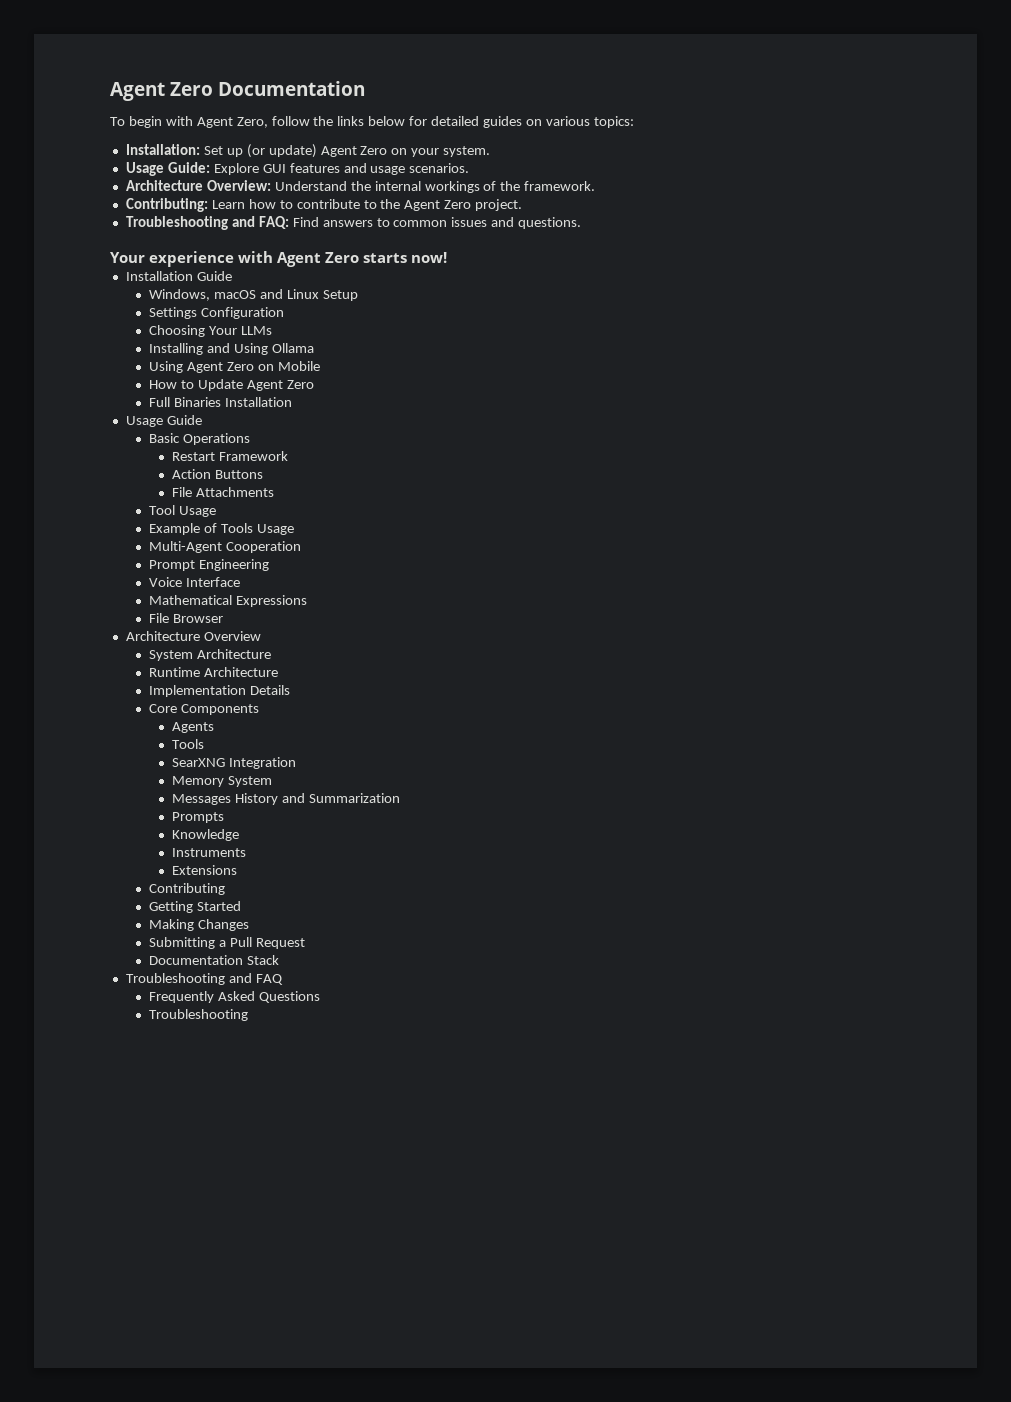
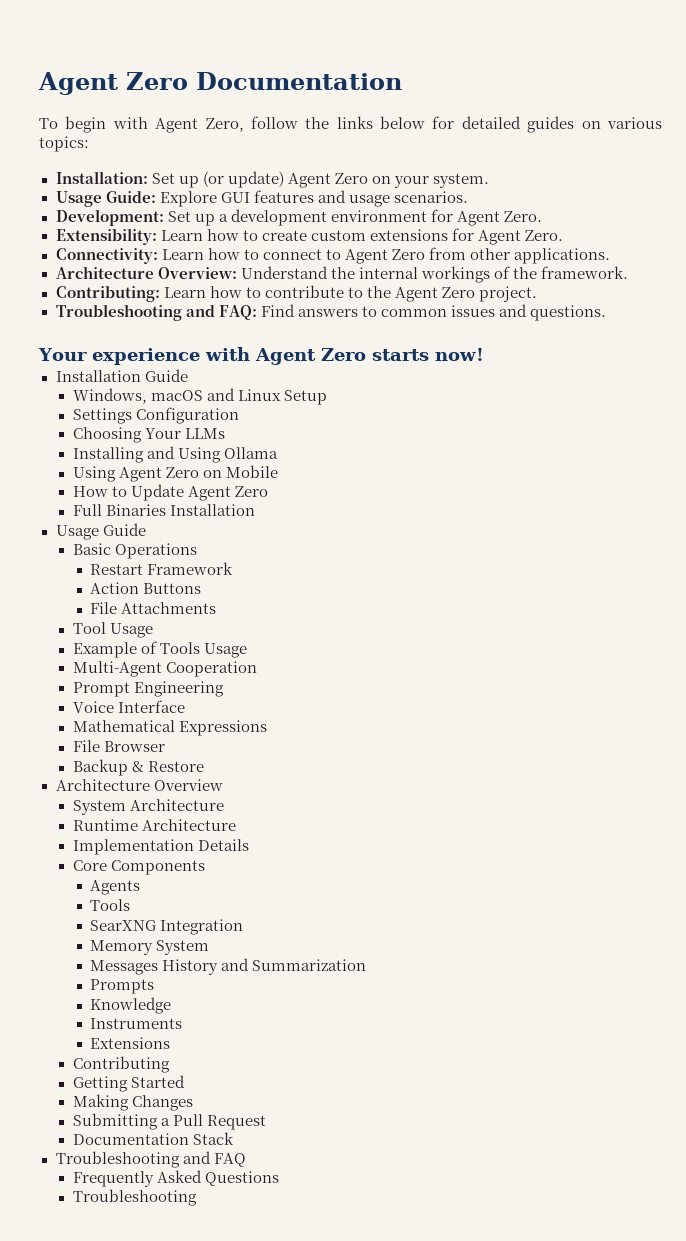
(470, 168) none -> [55,209,542,226] [55,228,563,245] [55,247,611,264] // Development: Set up a development environment for Agent Zero. // Extensibility: Learn how to create custom extensions for Agent Zero. // Connectivity: Learn how to connect to Agent Zero from other applications.
(223, 618) none -> [72,759,204,776] // Backup & Restore

